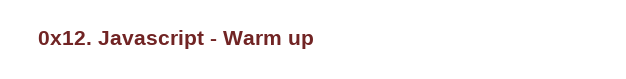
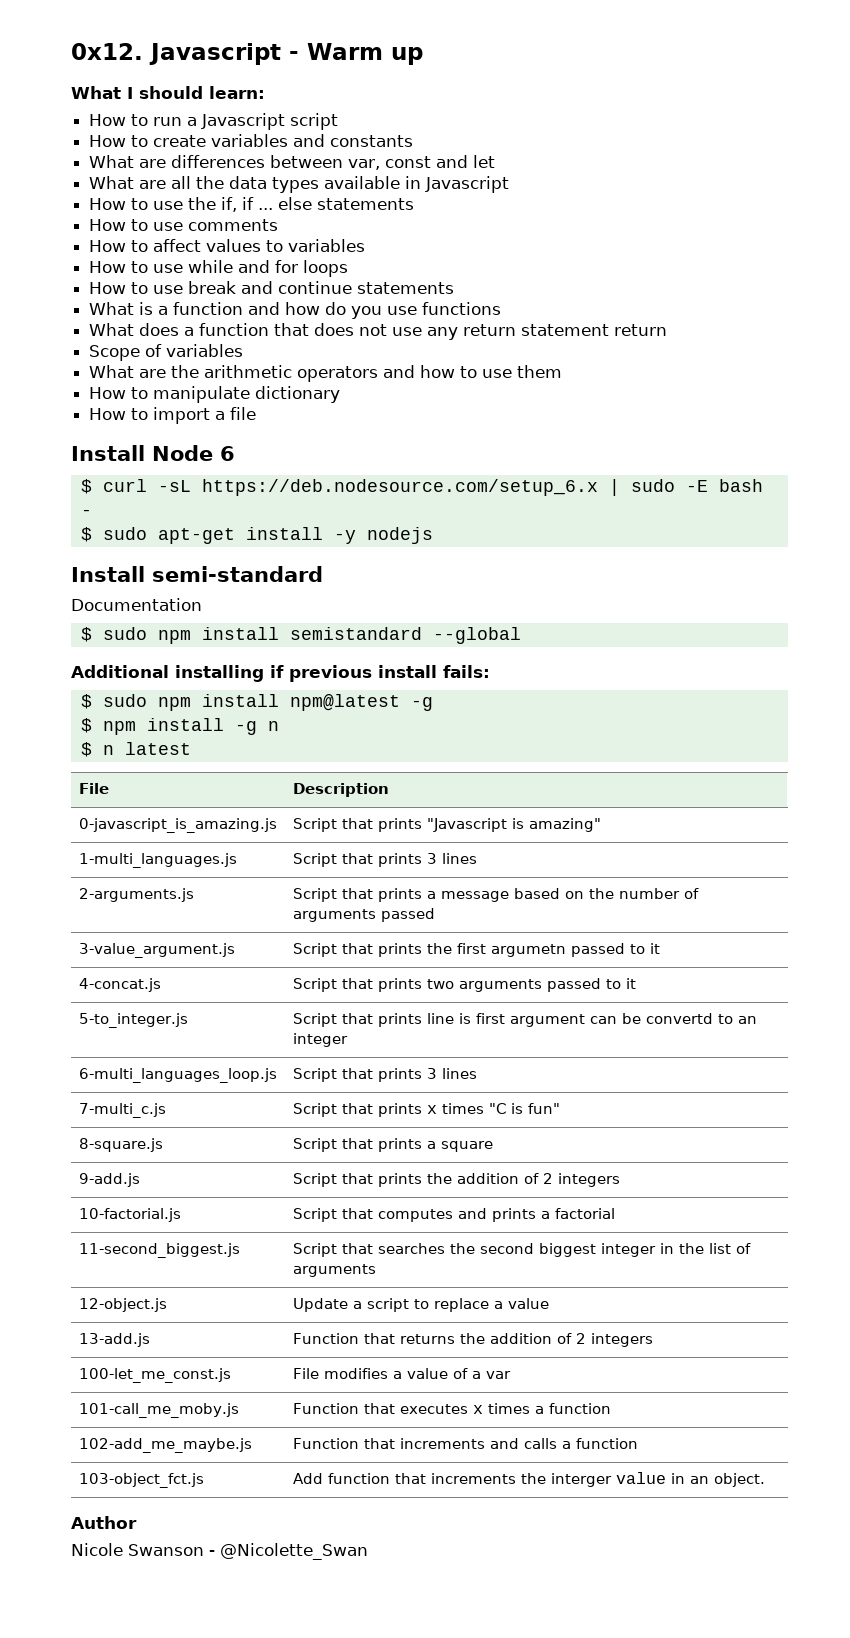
(314, 41) none -> [71,86,265,99] [89,113,339,130] [89,134,414,147] [89,155,496,170] [89,176,510,193] [89,197,415,212] [89,219,279,231] [89,239,366,252] [89,260,349,277] [89,281,455,294] [89,302,502,319] [89,323,668,340] [89,344,244,361] [89,365,563,382] [89,386,341,403] [89,407,257,424] [71,445,235,461] [80,479,763,496] [80,509,92,516] [80,527,433,544] [71,566,323,582] [71,598,202,611] [80,627,521,644] [71,665,490,682] [80,694,433,711] [80,718,279,735] [80,742,191,757] [78,783,109,794] [292,783,389,797] [78,818,277,833] [292,818,601,832] [78,853,237,868] [292,853,477,867] [78,888,194,902] [292,888,699,902] [292,908,435,922] [78,943,235,958] [292,943,660,957] [78,978,161,992] [292,978,636,992] [78,1013,188,1028] [292,1013,757,1027] [292,1033,348,1047] [78,1068,277,1083] [292,1068,477,1082] [78,1103,166,1118] [292,1103,560,1117] [78,1138,163,1152] [292,1138,493,1152] [78,1173,140,1187] [292,1173,620,1187] [78,1208,181,1222] [292,1208,615,1222] [78,1243,240,1258] [292,1243,751,1257] [292,1264,376,1277] [78,1298,167,1312] [292,1298,549,1312] [78,1333,150,1347] [292,1333,653,1347] [78,1368,231,1383] [292,1368,511,1379] [78,1403,239,1418] [292,1403,611,1414] [78,1438,252,1453] [292,1438,638,1449] [78,1473,204,1488] [292,1472,765,1487] [71,1516,137,1529] [71,1543,368,1560] // What I should learn: // How to run a Javascript script // How to create variables and constants // What are differences between var, const and let // What are all the data types available in Javascript // How to use the if, if ... else statements // How to use comments // How to affect values to variables // How to use while and for loops // How to use break and continue statements // What is a function and how do you use functions // What does a function that does not use any return statement return // Scope of variables // What are the arithmetic operators and how to use them // How to manipulate dictionary // How to import a file // Install Node 6 // $ curl -sL https://deb.nodesource.com/setup_6.x | sudo -E bash - // $ sudo apt-get install -y nodejs // Install semi-standard // Documentation // $ sudo npm install semistandard --global // Additional installing if previous install fails: // $ sudo npm install npm@latest -g // $ npm install -g n // $ n latest // File | Description // 0-javascript_is_amazing.js | Script that prints "Javascript is amazing" // 1-multi_languages.js | Script that prints 3 lines // 2-arguments.js | Script that prints a message based on the number of arguments passed // 3-value_argument.js | Script that prints the first argumetn passed to it // 4-concat.js | Script that prints two arguments passed to it // 5-to_integer.js | Script that prints line is first argument can be convertd to an integer // 6-multi_languages_loop.js | Script that prints 3 lines // 7-multi_c.js | Script that prints x times "C is fun" // 8-square.js | Script that prints a square // 9-add.js | Script that prints the addition of 2 integers // 10-factorial.js | Script that computes and prints a factorial // 11-second_biggest.js | Script that searches the second biggest integer in the list of arguments // 12-object.js | Update a script to replace a value // 13-add.js | Function that returns the addition of 2 integers // 100-let_me_const.js | File modifies a value of a var // 101-call_me_moby.js | Function that executes x times a function // 102-add_me_maybe.js | Function that increments and calls a function // 103-object_fct.js | Add function that increments the interger value in an object. // Author // Nicole Swanson - @Nicolette_Swan

